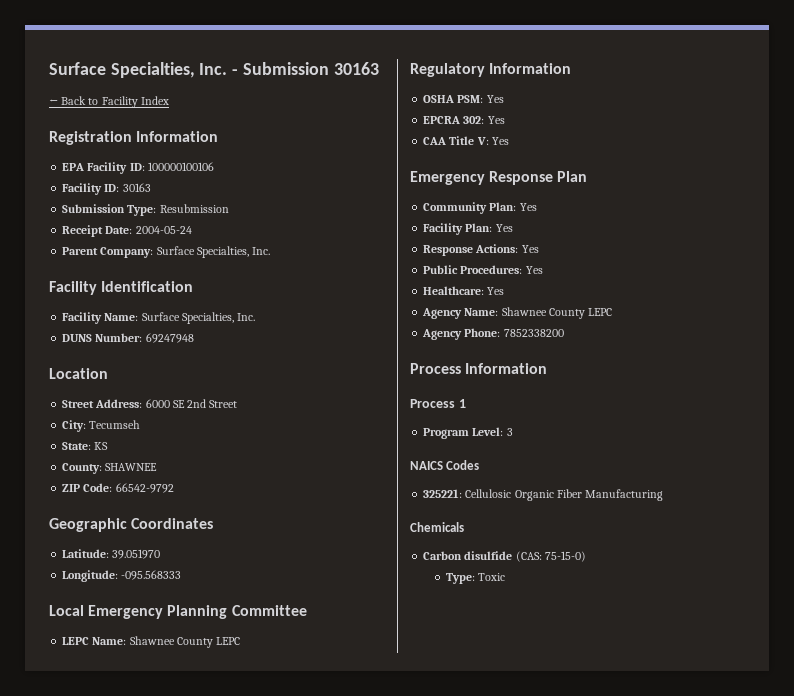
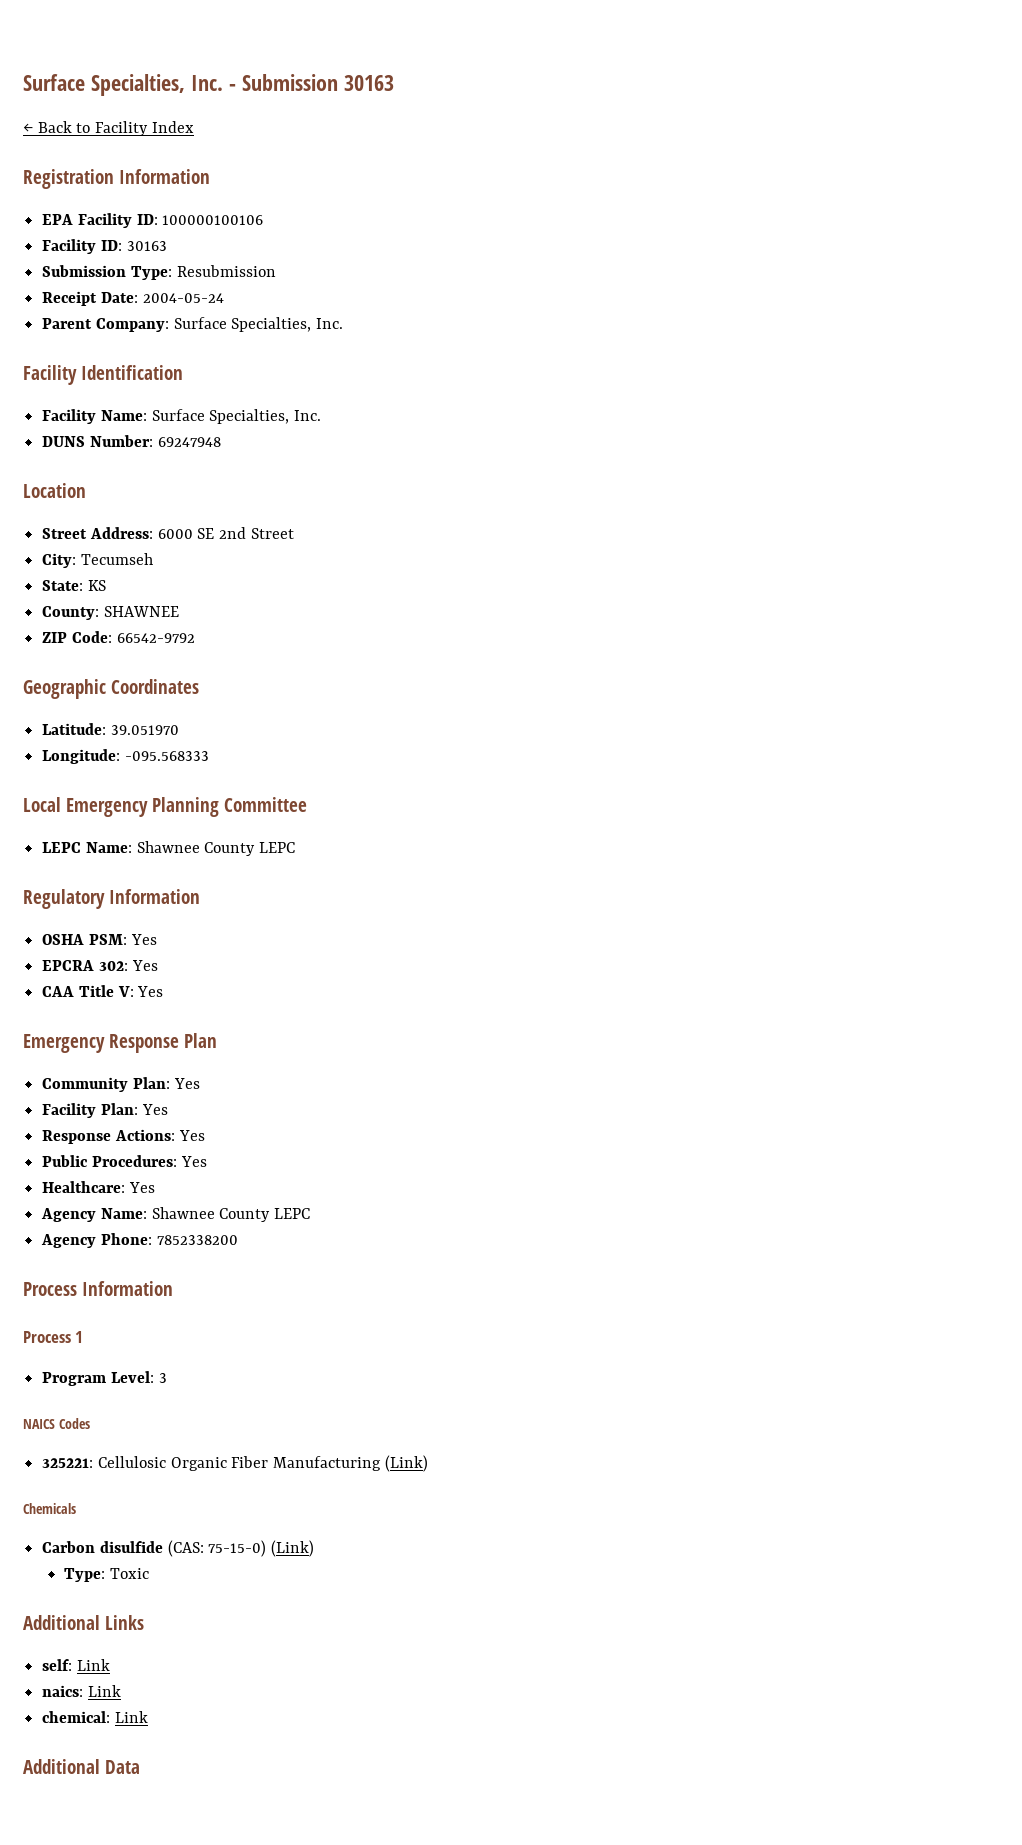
(664, 495) none -> [384,1455,428,1472] (Link)
(586, 556) none -> [271,1540,315,1557] (Link)
(505, 577) none -> [23,1615,145,1630] [42,1659,110,1671] [42,1685,121,1697] [42,1711,148,1723] [23,1759,141,1774] // Additional Links // self: Link // naics: Link // chemical: Link // Additional Data

